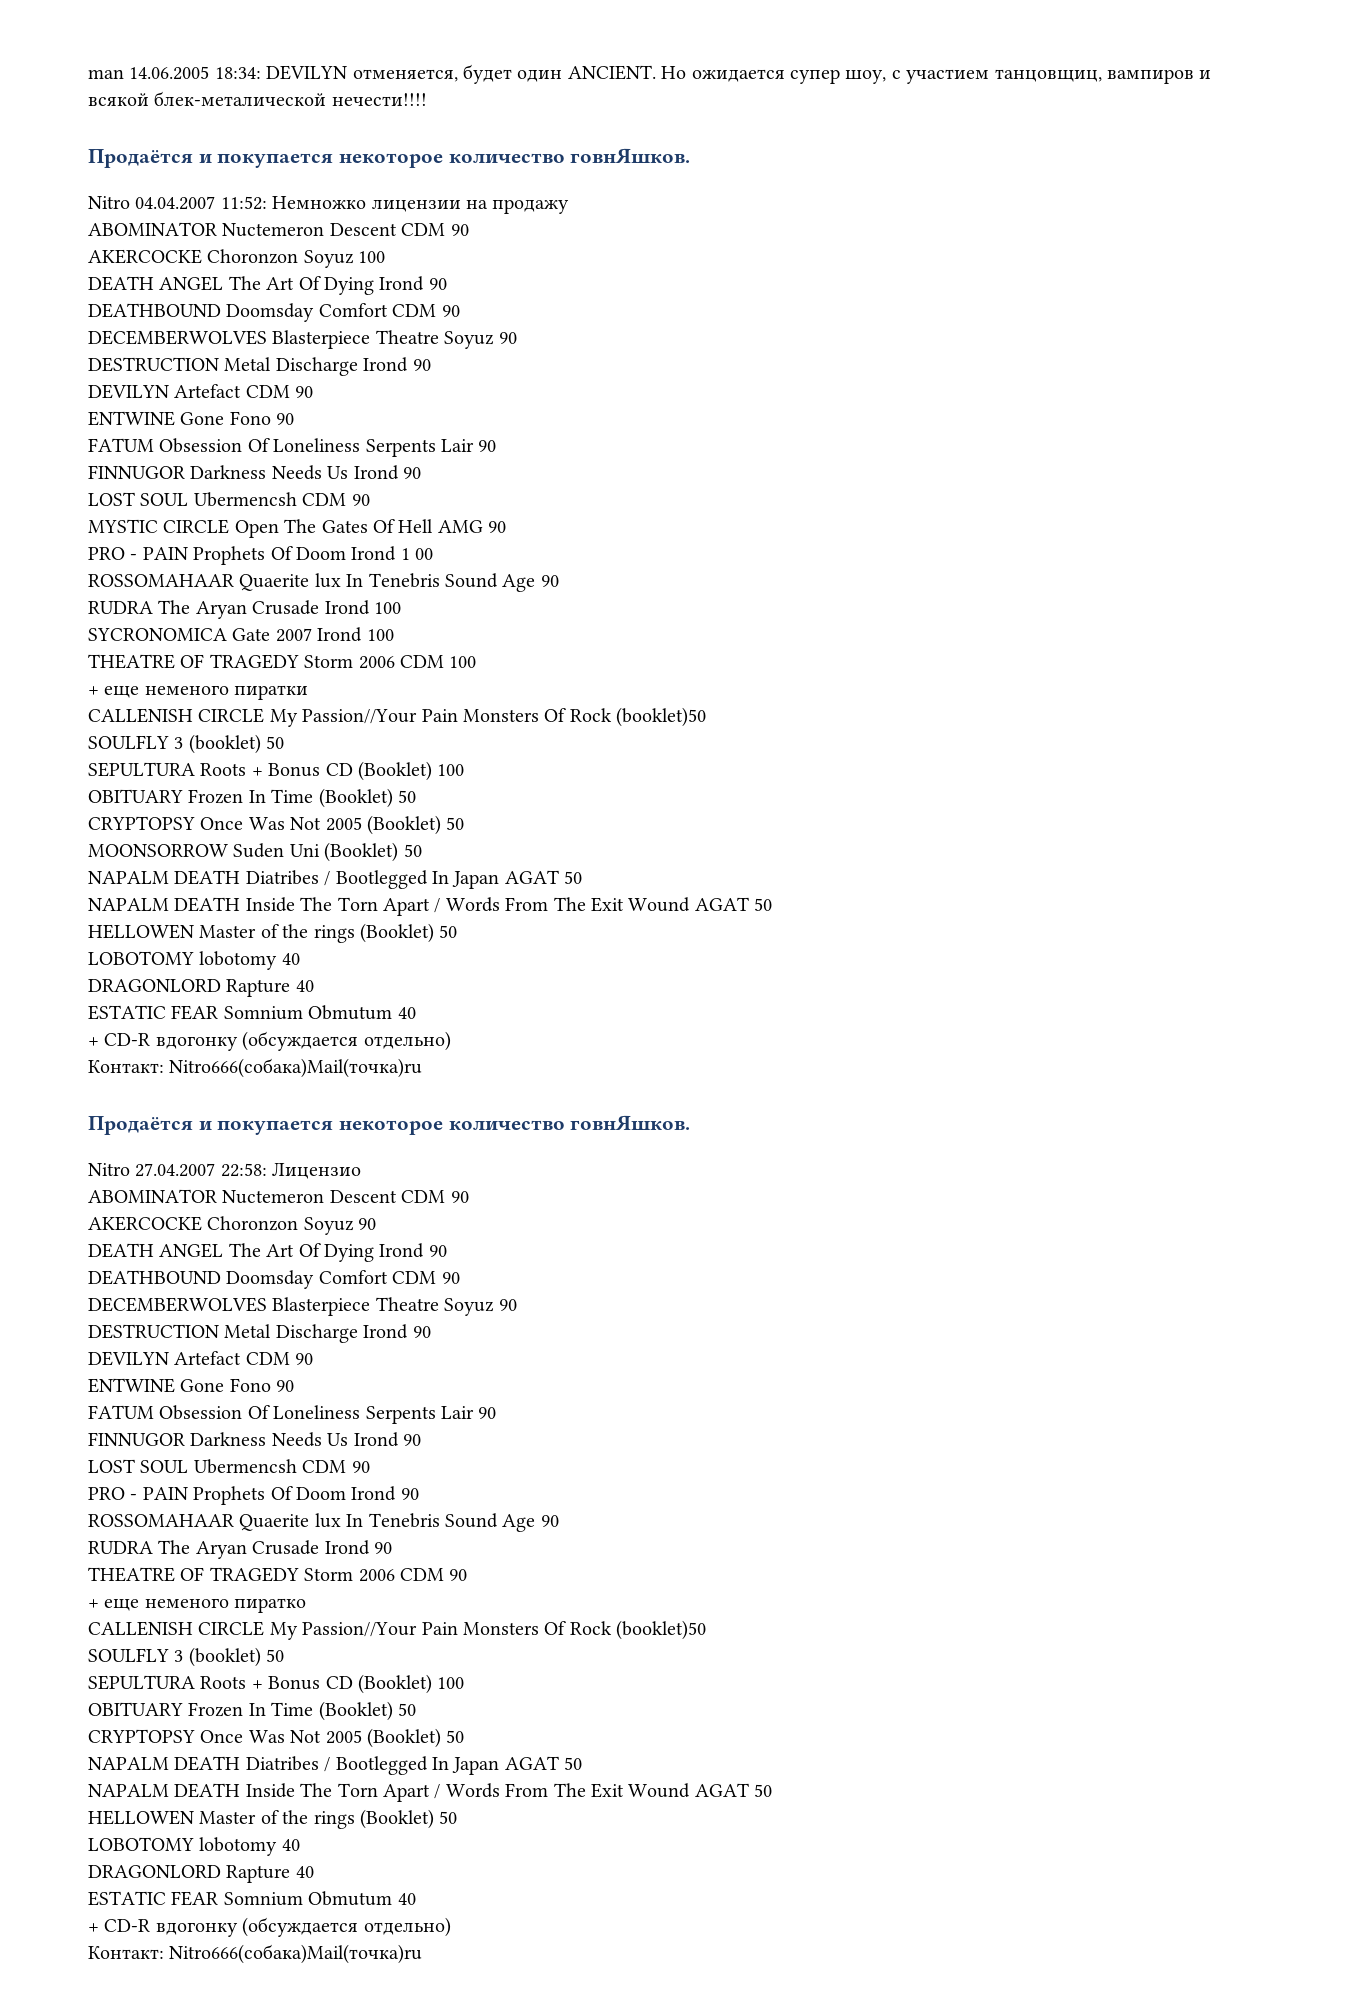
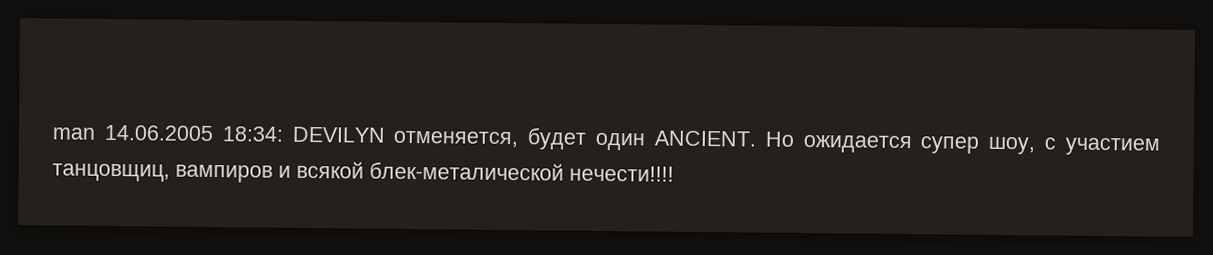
[88,148,691,168] [88,196,570,214] [88,222,469,237] [88,249,386,268] [88,276,447,295] [88,303,460,322] [88,330,517,349] [88,357,431,376] [88,384,314,399] [88,411,295,426] [88,438,497,457] [88,465,421,480] [88,492,370,507] [88,519,507,538] [88,546,434,565] [88,573,559,592] [88,600,401,619] [88,627,394,642] [88,654,477,669] [88,685,309,700] [88,707,707,727] [88,734,285,754] [88,761,465,781] [88,788,416,808] [88,815,465,835] [88,842,422,862] [88,870,583,889] [88,897,773,916] [88,923,458,943] [88,951,300,970] [88,979,314,997] [88,1005,416,1020] [88,1031,451,1051] [88,1058,423,1078] [88,1115,691,1135] [88,1162,362,1179] [88,1189,469,1204] [88,1216,377,1235] [88,1243,447,1262] [88,1270,460,1289] [88,1297,517,1316] [88,1324,431,1343] [88,1351,314,1366] [88,1378,295,1393] [88,1405,497,1424] [88,1432,421,1447] [88,1459,370,1474] [88,1486,419,1505] [88,1513,559,1532] [88,1540,392,1559] [88,1567,468,1582] [88,1598,307,1613] [88,1620,707,1640] [88,1647,285,1667] [88,1674,465,1694] [88,1701,416,1721] [88,1728,465,1748] [88,1756,583,1775] [88,1783,773,1802] [88,1809,458,1829] [88,1837,300,1856] [88,1865,314,1883] [88,1891,416,1906] [88,1917,451,1937] [88,1944,423,1964] // Продаётся и покупается некоторое количество говнЯшков. // Nitro 04.04.2007 11:52: Немножко лицензии на продажу // ABOMINATOR Nuctemeron Descent CDM 90 // AKERCOCKE Choronzon Soyuz 100 // DEATH ANGEL The Art Of Dying Irond 90 // DEATHBOUND Doomsday Comfort CDM 90 // DECEMBERWOLVES Blasterpiece Theatre Soyuz 90 // DESTRUCTION Metal Discharge Irond 90 // DEVILYN Artefact CDM 90 // ENTWINE Gone Fono 90 // FATUM Obsession Of Loneliness Serpents Lair 90 // FINNUGOR Darkness Needs Us Irond 90 // LOST SOUL Ubermencsh CDM 90 // MYSTIC CIRCLE Open The Gates Of Hell AMG 90 // PRO - PAIN Prophets Of Doom Irond 1 00 // ROSSOMAHAAR Quaerite lux In Tenebris Sound Age 90 // RUDRA The Aryan Crusade Irond 100 // SYCRONOMICA Gate 2007 Irond 100 // THEATRE OF TRAGEDY Storm 2006 CDM 100 // + еще неменого пиратки // CALLENISH CIRCLE My Passion//Your Pain Monsters Of Rock (booklet)50 // SOULFLY 3 (booklet) 50 // SEPULTURA Roots + Bonus CD (Booklet) 100 // OBITUARY Frozen In Time (Booklet) 50 // CRYPTOPSY Once Was Not 2005 (Booklet) 50 // MOONSORROW Suden Uni (Booklet) 50 // NAPALM DEATH Diatribes / Bootlegged In Japan AGAT 50 // NAPALM DEATH Inside The Torn Apart / Words From The Exit Wound AGAT 50 // HELLOWEN Master of the rings (Booklet) 50 // LOBOTOMY lobotomy 40 // DRAGONLORD Rapture 40 // ESTATIC FEAR Somnium Obmutum 40 // + CD-R вдогонку (обсуждается отдельно) // Контакт: Nitro666(собака)Mail(точка)ru // Продаётся и покупается некоторое количество говнЯшков. // Nitro 27.04.2007 22:58: Лицензио // ABOMINATOR Nuctemeron Descent CDM 90 // AKERCOCKE Choronzon Soyuz 90 // DEATH ANGEL The Art Of Dying Irond 90 // DEATHBOUND Doomsday Comfort CDM 90 // DECEMBERWOLVES Blasterpiece Theatre Soyuz 90 // DESTRUCTION Metal Discharge Irond 90 // DEVILYN Artefact CDM 90 // ENTWINE Gone Fono 90 // FATUM Obsession Of Loneliness Serpents Lair 90 // FINNUGOR Darkness Needs Us Irond 90 // LOST SOUL Ubermencsh CDM 90 // PRO - PAIN Prophets Of Doom Irond 90 // ROSSOMAHAAR Quaerite lux In Tenebris Sound Age 90 // RUDRA The Aryan Crusade Irond 90 // THEATRE OF TRAGEDY Storm 2006 CDM 90 // + еще неменого пиратко // CALLENISH CIRCLE My Passion//Your Pain Monsters Of Rock (booklet)50 // SOULFLY 3 (booklet) 50 // SEPULTURA Roots + Bonus CD (Booklet) 100 // OBITUARY Frozen In Time (Booklet) 50 // CRYPTOPSY Once Was Not 2005 (Booklet) 50 // NAPALM DEATH Diatribes / Bootlegged In Japan AGAT 50 // NAPALM DEATH Inside The Torn Apart / Words From The Exit Wound AGAT 50 // HELLOWEN Master of the rings (Booklet) 50 // LOBOTOMY lobotomy 40 // DRAGONLORD Rapture 40 // ESTATIC FEAR Somnium Obmutum 40 // + CD-R вдогонку (обсуждается отдельно) // Контакт: Nitro666(собака)Mail(точка)ru -> (674, 173) none

